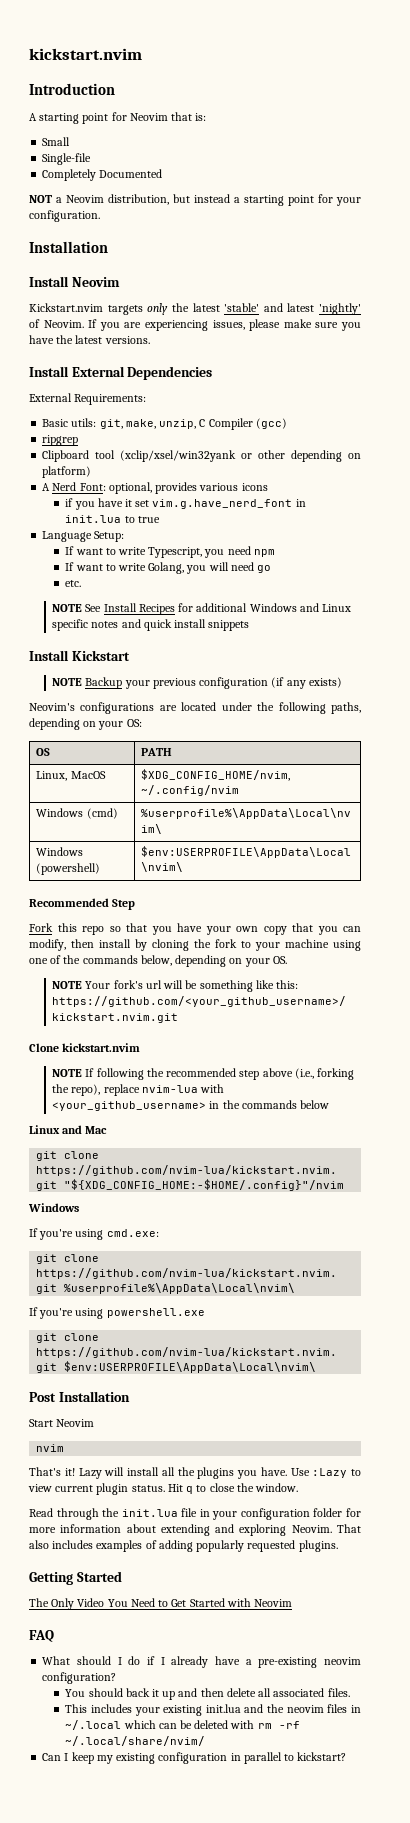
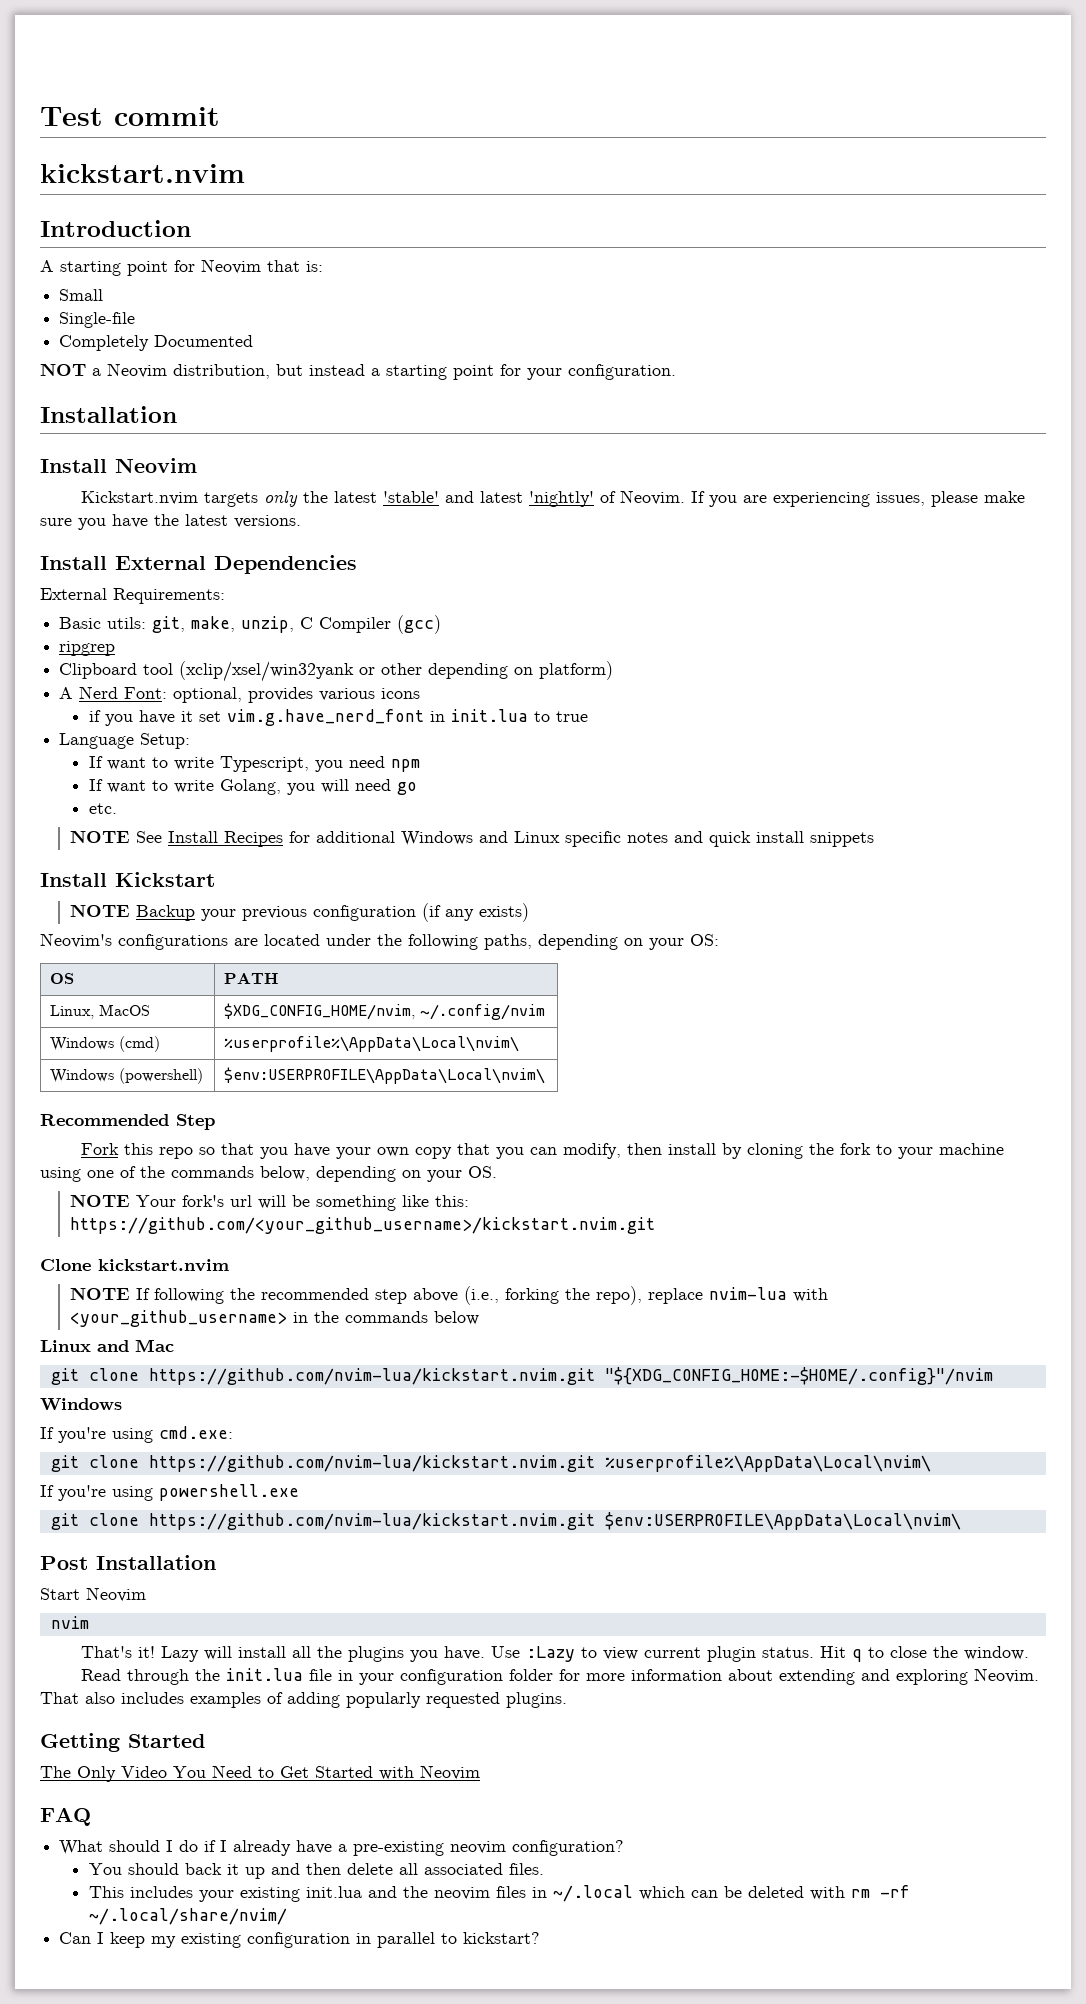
(29, 54) none -> [40,107,220,126] Test commit //

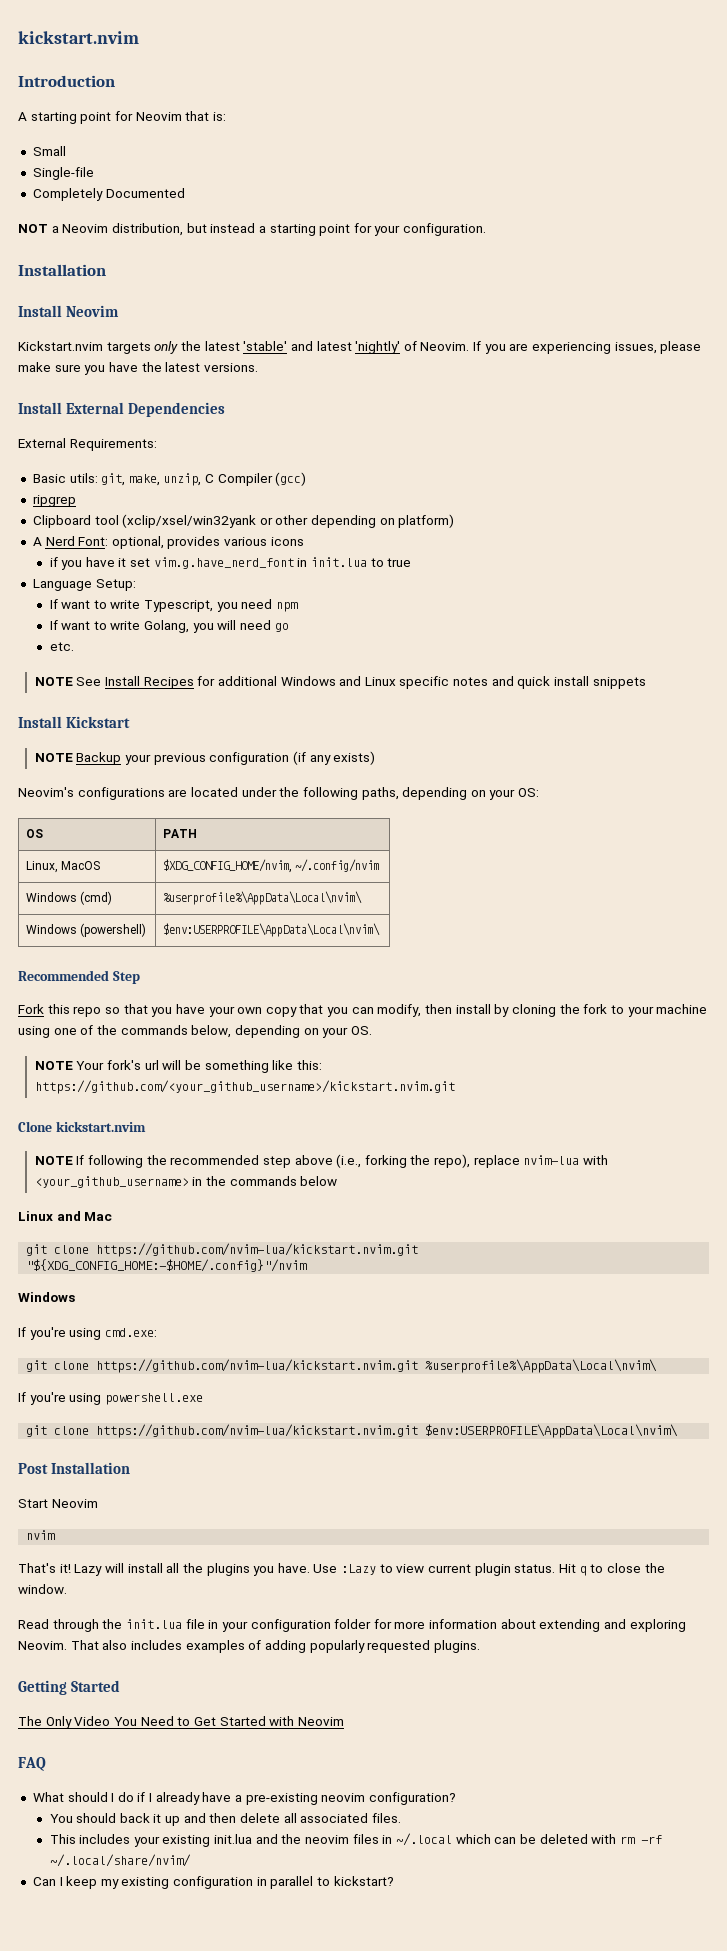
[40,107,220,126] Test commit // -> (18, 37) none

